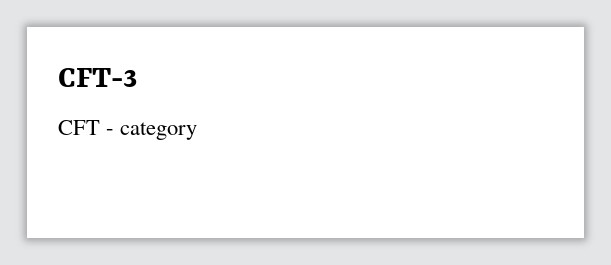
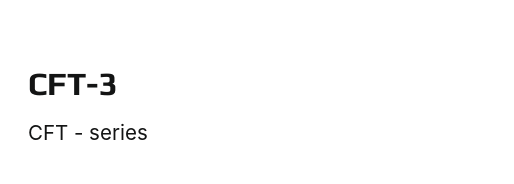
[120,122,198,140] category -> [89,123,148,140] series

